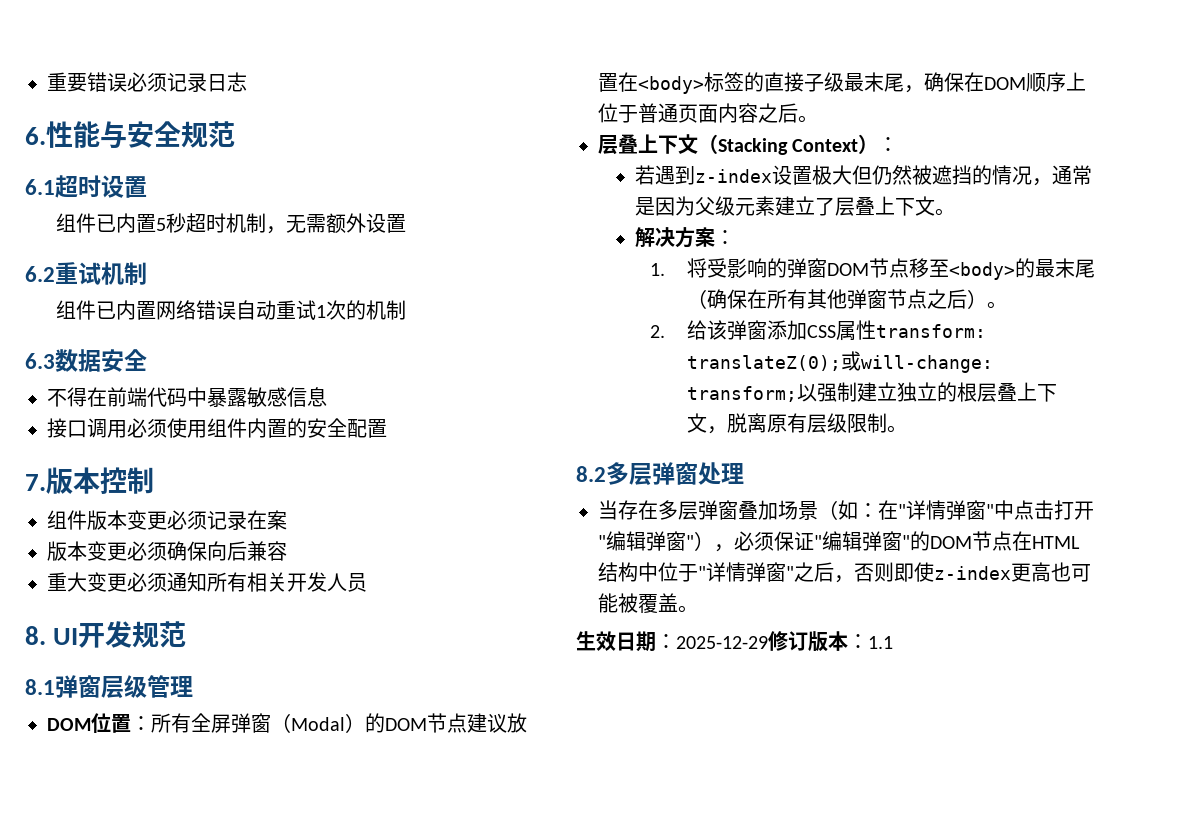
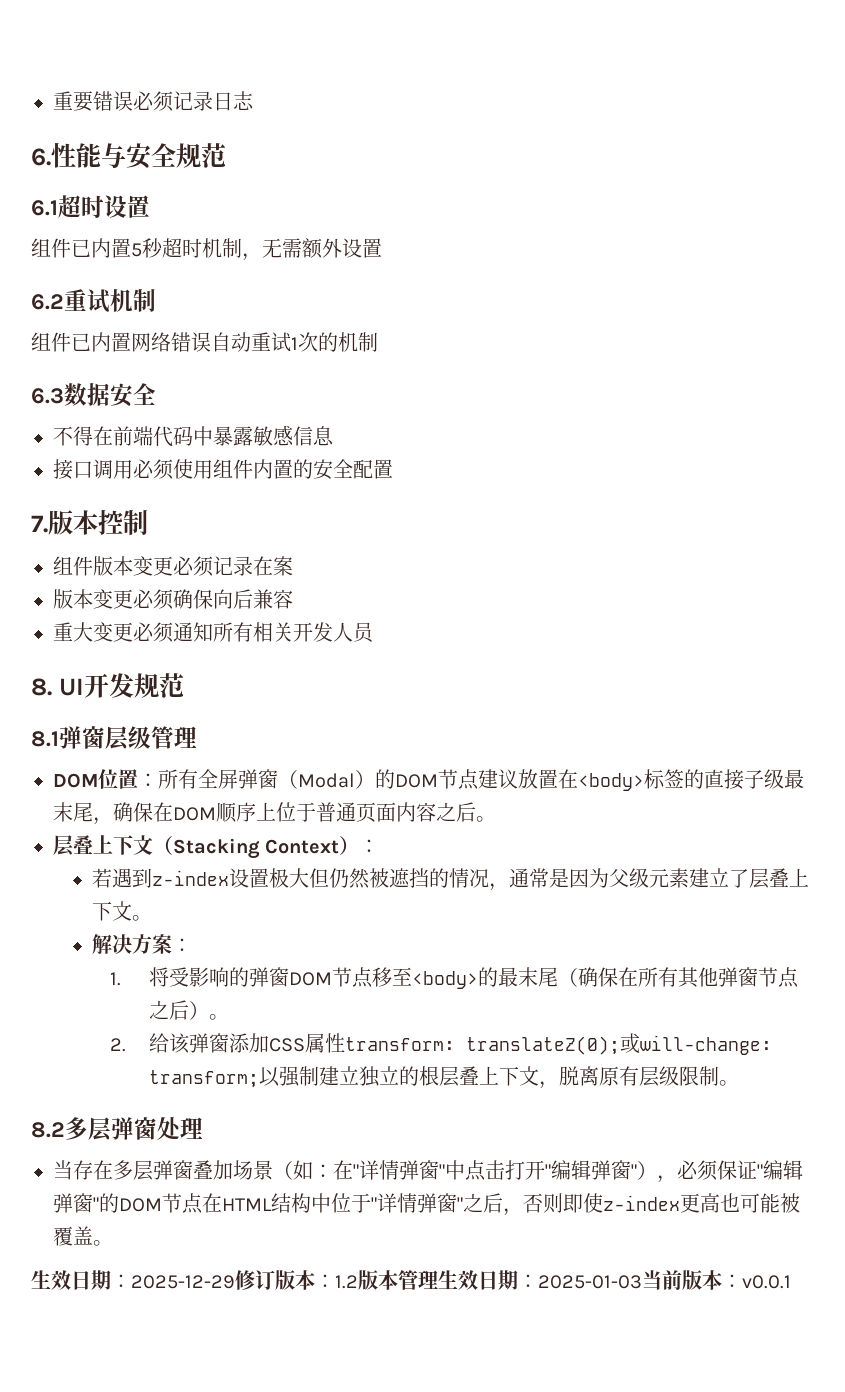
[868,636,893,649] 1.1 -> [335,1270,791,1290] 1.2版本管理生效日期：2025-01-03当前版本：v0.0.1

